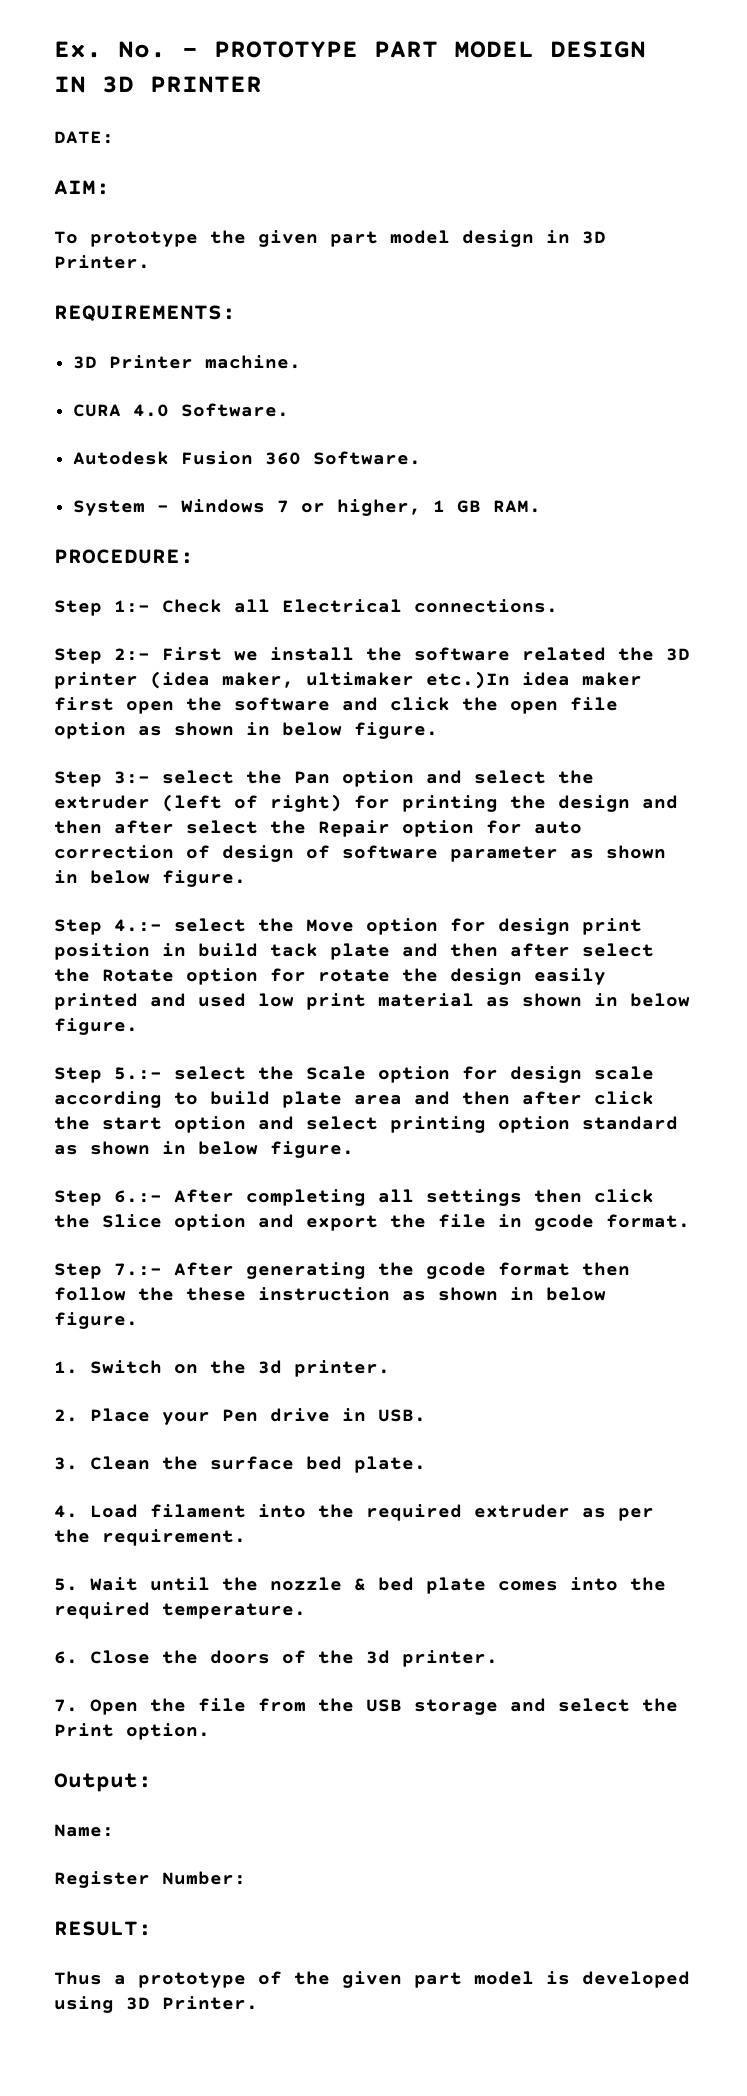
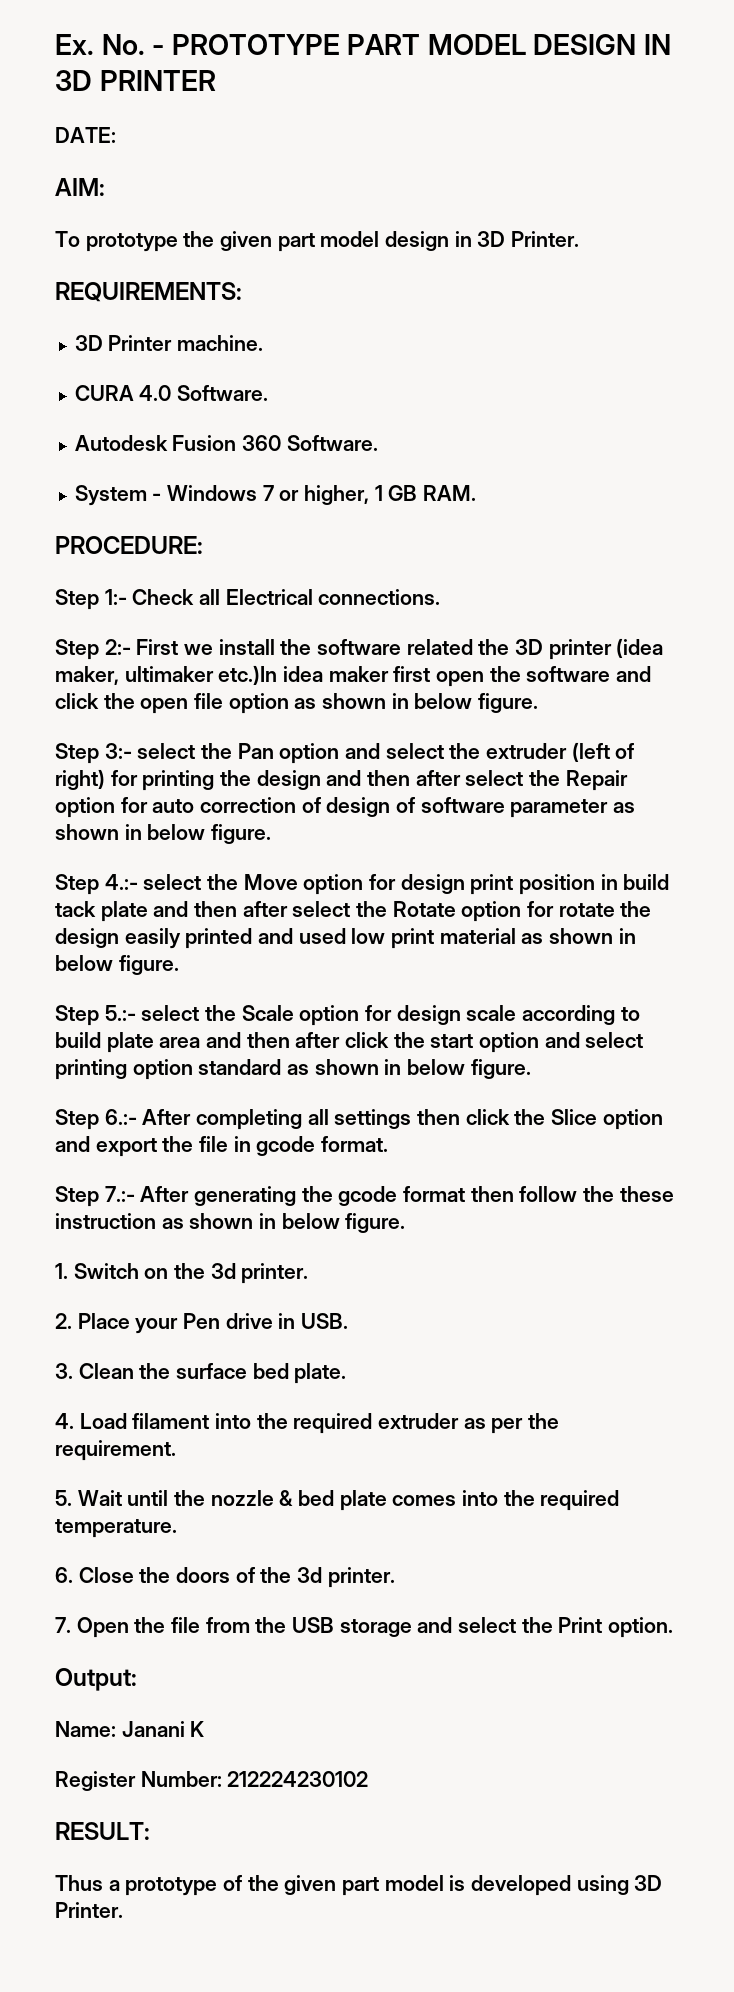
(114, 1830) none -> [121,1721,205,1737] Janani K
(246, 1878) none -> [227,1771,369,1787] 212224230102

